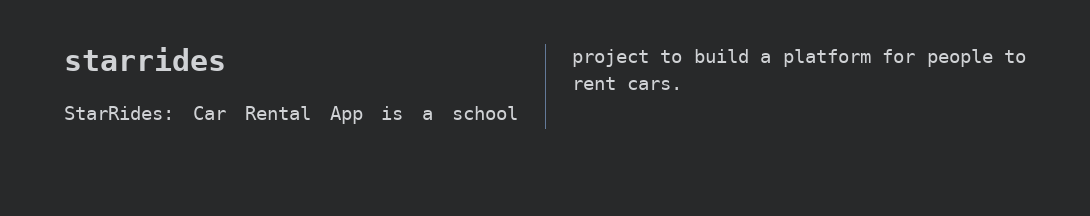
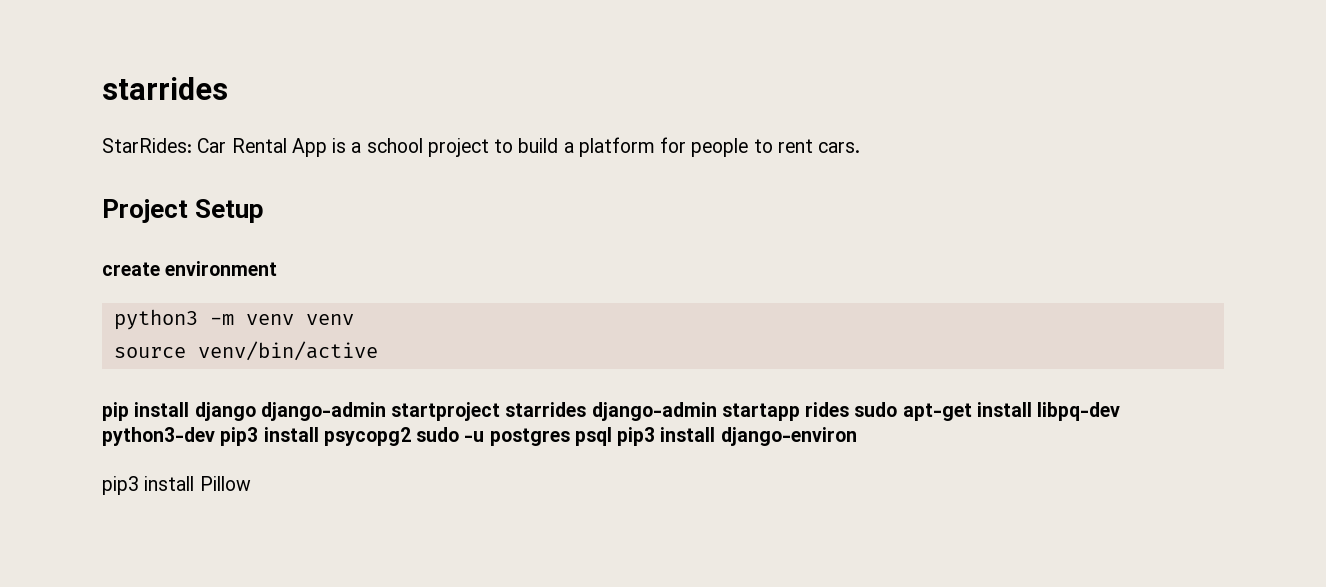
(682, 85) none -> [102,199,265,223] [102,261,278,276] [113,309,354,330] [113,341,378,361] [102,402,1121,421] [102,427,857,446] [102,476,251,495] // Project Setup // create environment // python3 -m venv venv // source venv/bin/active // pip install django django-admin startproject starrides django-admin startapp rides sudo apt-get install libpq-dev python3-dev pip3 install psycopg2 sudo -u postgres psql pip3 install django-environ // pip3 install Pillow

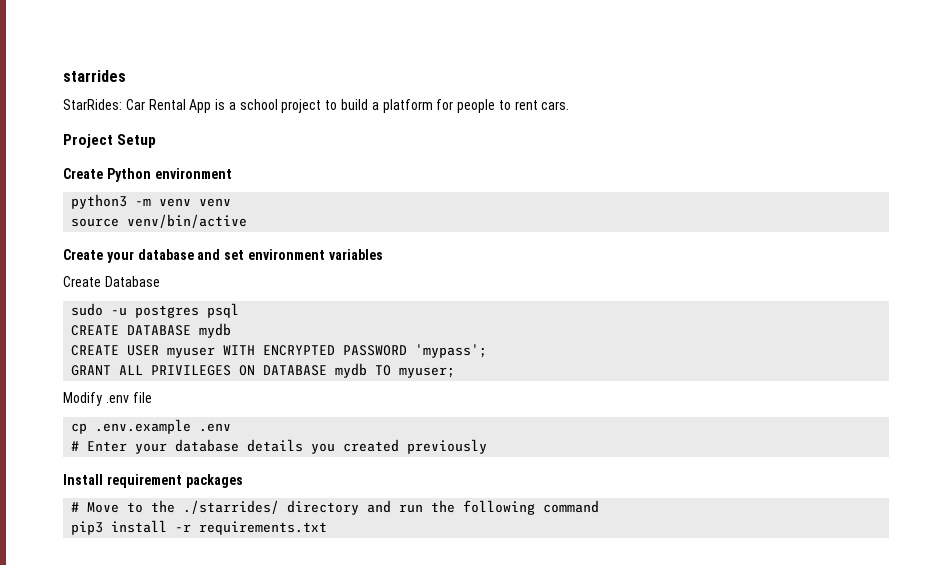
[102,262,160,276] create -> [63,168,151,182] Create Python
[102,402,1121,421] [102,427,857,446] [102,476,251,495] pip install django django-admin startproject starrides django-admin startapp rides sudo apt-get install libpq-dev python3-dev pip3 install psycopg2 sudo -u postgres psql pip3 install django-environ // pip3 install Pillow -> [63,249,383,263] [63,276,160,287] [71,303,240,318] [71,323,232,338] [71,344,488,358] [71,363,456,378] [63,392,152,406] [71,419,232,434] [71,439,488,454] [63,474,243,488] [71,500,600,515] [71,520,328,535] Create your database and set environment variables // Create Database // sudo -u postgres psql // CREATE DATABASE mydb // CREATE USER myuser WITH ENCRYPTED PASSWORD 'mypass'; // GRANT ALL PRIVILEGES ON DATABASE mydb TO myuser; // Modify .env file // cp .env.example .env // # Enter your database details you created previously // Install requirement packages // # Move to the ./starrides/ directory and run the following command // pip3 install -r requirements.txt

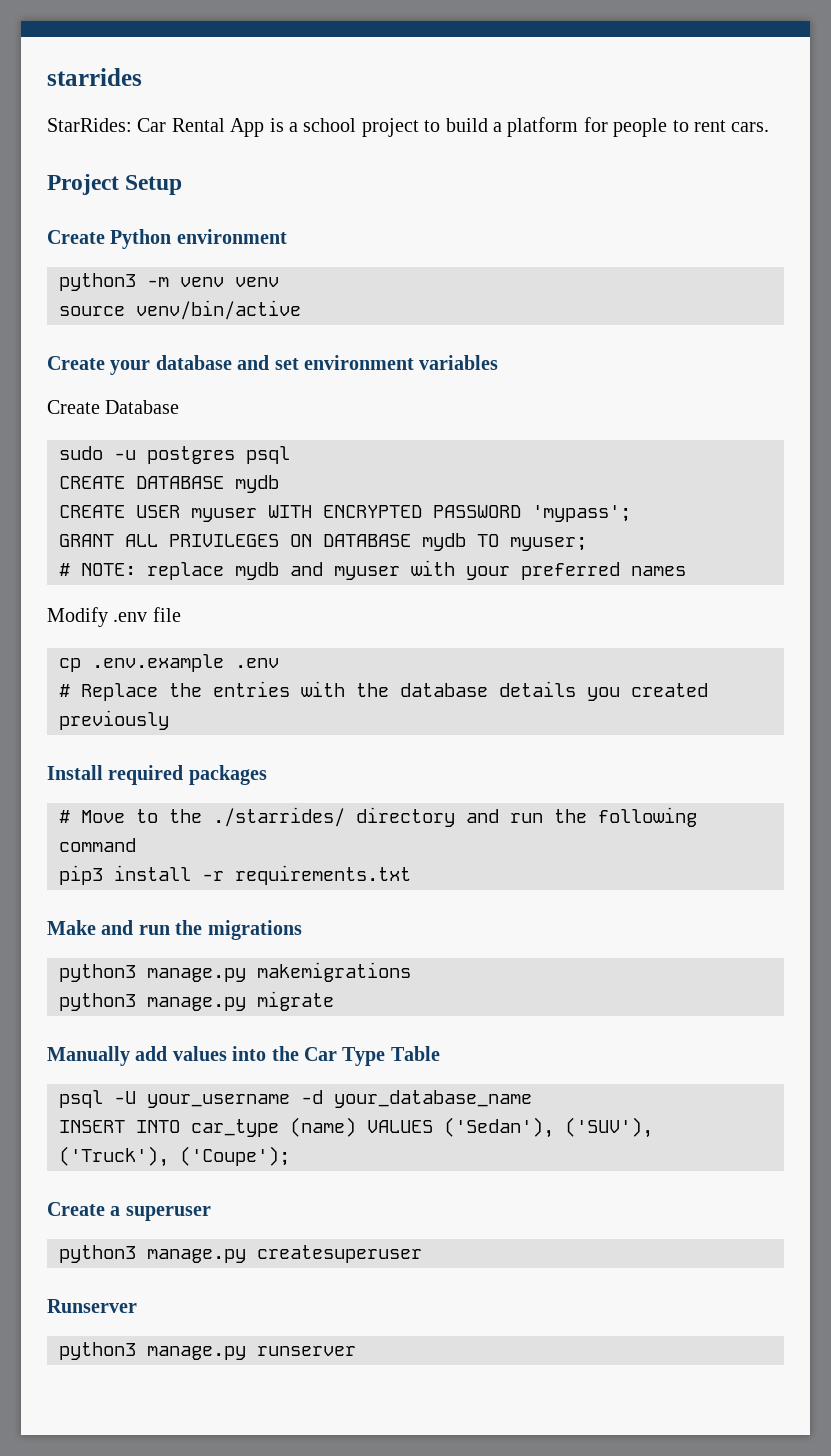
(456, 372) none -> [59,560,686,580] // # NOTE: replace mydb and myuser with your preferred names
[87,441,168,454] Enter your -> [81,681,389,701] Replace the entries with the
[106,474,182,488] requirement -> [108,765,184,785] required
(328, 528) none -> [47,920,302,940] [59,962,411,982] [59,991,334,1011] [47,1046,440,1066] [59,1090,532,1108] [59,1117,653,1138] [59,1146,290,1167] [47,1202,211,1221] [59,1245,422,1263] [47,1299,137,1313] [59,1342,356,1360] // Make and run the migrations // python3 manage.py makemigrations // python3 manage.py migrate // Manually add values into the Car Type Table // psql -U your_username -d your_database_name // INSERT INTO car_type (name) VALUES ('Sedan'), ('SUV'), ('Truck'), ('Coupe'); // Create a superuser // python3 manage.py createsuperuser // Runserver // python3 manage.py runserver

